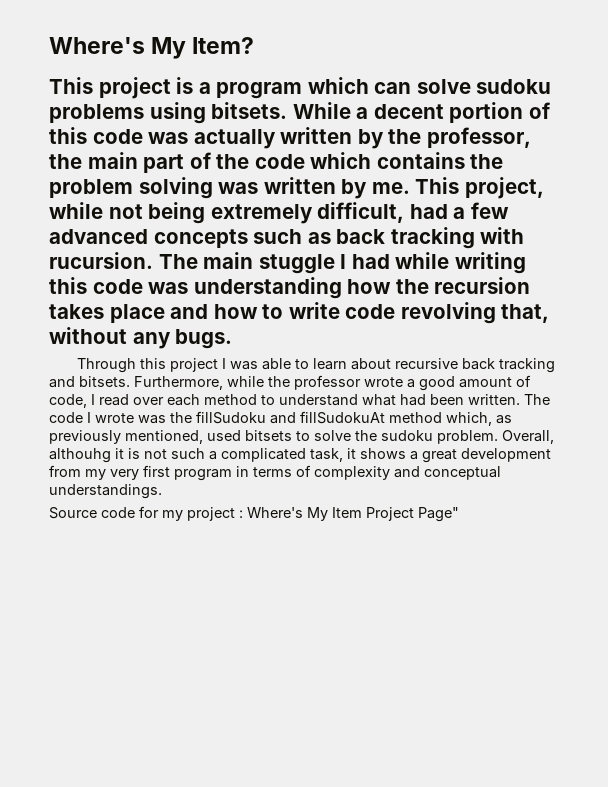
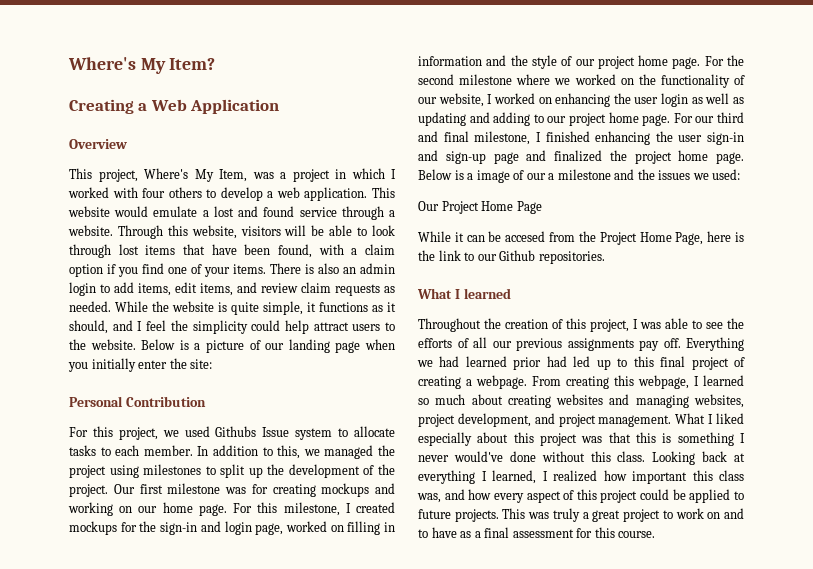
[49,77,552,99] [49,102,550,124] [49,127,531,149] [49,152,504,173] [49,177,544,199] [49,202,509,224] [49,227,525,249] [49,252,526,274] [49,277,531,299] [49,302,550,324] [49,327,233,349] [77,358,556,373] [49,375,531,391] [49,394,550,408] [49,411,512,426] [49,430,554,444] [49,448,551,463] [49,465,501,481] [49,484,162,499] [49,506,459,522] This project is a program which can solve sudoku problems using bitsets. While a decent portion of this code was actually written by the professor, the main part of the code which contains the problem solving was written by me. This project, while not being extremely difficult, had a few advanced concepts such as back tracking with rucursion. The main stuggle I had while writing this code was understanding how the recursion takes place and how to write code revolving that, without any bugs. // Through this project I was able to learn about recursive back tracking and bitsets. Furthermore, while the professor wrote a good amount of code, I read over each method to understand what had been written. The code I wrote was the fillSudoku and fillSudokuAt method which, as previously mentioned, used bitsets to solve the sudoku problem. Overall, althouhg it is not such a complicated task, it shows a great development from my very first program in terms of complexity and conceptual understandings. // Source code for my project : Where's My Item Project Page" -> [69,99,280,114] [69,139,127,149] [69,168,396,182] [68,187,395,201] [68,206,396,220] [68,225,396,239] [69,244,395,258] [69,263,395,277] [69,282,395,296] [69,301,396,315] [69,320,395,334] [69,339,396,353] [68,358,213,372] [69,396,206,407] [69,426,395,440] [69,445,395,459] [69,464,395,478] [69,483,395,497] [68,502,396,516] [69,521,395,535] [418,55,744,69] [418,74,745,88] [418,93,744,107] [418,112,744,126] [418,131,744,145] [418,150,744,164] [418,169,741,183] [418,201,542,214] [418,231,744,245] [418,250,605,264] [417,288,511,299] [418,318,744,332] [418,337,744,351] [417,356,745,370] [418,375,744,389] [418,394,744,408] [418,413,744,427] [418,432,745,446] [418,451,745,465] [418,470,744,484] [417,489,744,503] [418,508,744,522] [418,527,656,538] Creating a Web Application // Overview // This project, Where's My Item, was a project in which I worked with four others to develop a web application. This website would emulate a lost and found service through a website. Through this website, visitors will be able to look through lost items that have been found, with a claim option if you find one of your items. There is also an admin login to add items, edit items, and review claim requests as needed. While the website is quite simple, it functions as it should, and I feel the simplicity could help attract users to the website. Below is a picture of our landing page when you initially enter the site: // Personal Contribution // For this project, we used Githubs Issue system to allocate tasks to each member. In addition to this, we managed the project using milestones to split up the development of the project. Our first milestone was for creating mockups and working on our home page. For this milestone, I created mockups for the sign-in and login page, worked on filling in information and the style of our project home page. For the second milestone where we worked on the functionality of our website, I worked on enhancing the user login as well as updating and adding to our project home page. For our third and final milestone, I finished enhancing the user sign-in and sign-up page and finalized the project home page. Below is a image of our a milestone and the issues we used: // Our Project Home Page // While it can be accesed from the Project Home Page, here is the link to our Github repositories. // What I learned // Throughout the creation of this project, I was able to see the efforts of all our previous assignments pay off. Everything we had learned prior had led up to this final project of creating a webpage. From creating this webpage, I learned so much about creating websites and managing websites, project development, and project management. What I liked especially about this project was that this is something I never would've done without this class. Looking back at everything I learned, I realized how important this class was, and how every aspect of this project could be applied to future projects. This was truly a great project to work on and to have as a final assessment for this course.

